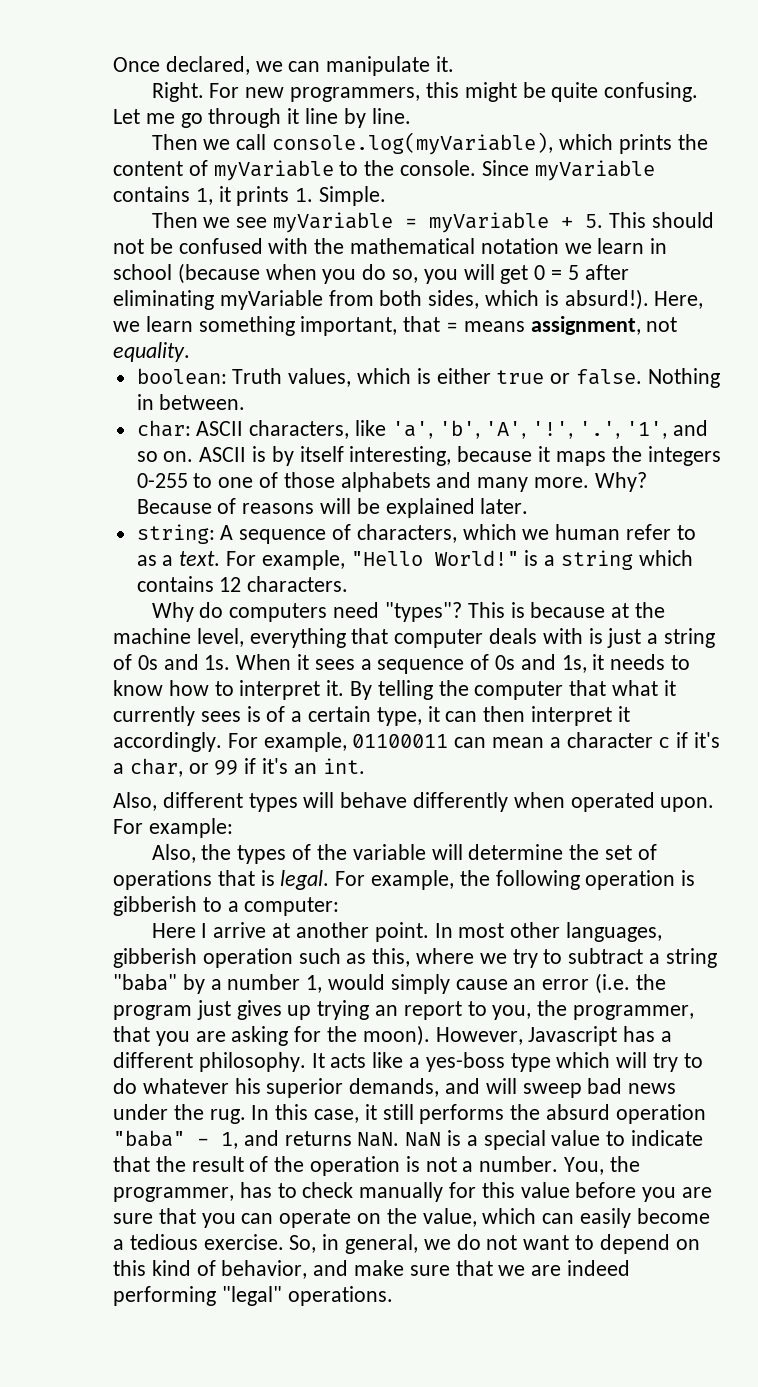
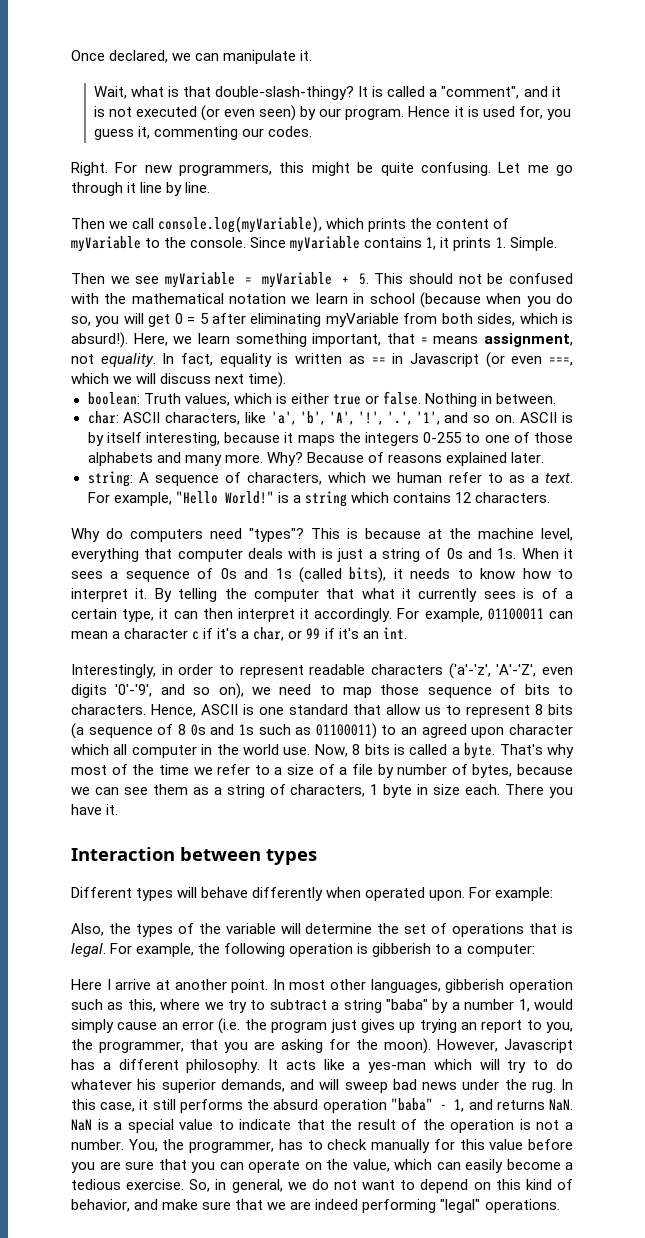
(455, 64) none -> [94,86,561,100] [94,105,571,121] [94,126,313,140] // Wait, what is that double-slash-thingy? It is called a "comment", and it is not executed (or even seen) by our program. Hence it is used for, you guess it, commenting our codes.
(190, 352) none -> [162,352,573,368] [71,372,287,388] In fact, equality is written as == in Javascript (or even ===, which we will discuss next time).
[320,498,380,514] will be -> (442, 458) none
[561,655,587,673] 1s, -> [275,567,387,583] 1s (called bits),
[113,792,243,811] Also, different -> [71,663,573,679] [71,683,573,699] [71,704,573,718] [71,723,573,739] [71,743,574,759] [71,764,573,778] [71,784,573,798] [71,804,119,815] [71,847,317,865] [71,887,132,898] Interestingly, in order to represent readable characters ('a'-'z', 'A'-'Z', even digits '0'-'9', and so on), we need to map those sequence of bits to characters. Hence, ASCII is one standard that allow us to represent 8 bits (a sequence of 8 0s and 1s such as 01100011) to an agreed upon character which all computer in the world use. Now, 8 bits is called a byte. That's why most of the time we refer to a size of a file by number of bytes, because we can see them as a string of characters, 1 byte in size each. There you have it. // Interaction between types // Different
[425,1052,551,1072] yes-boss type -> [368,1062,427,1073] yes-man

